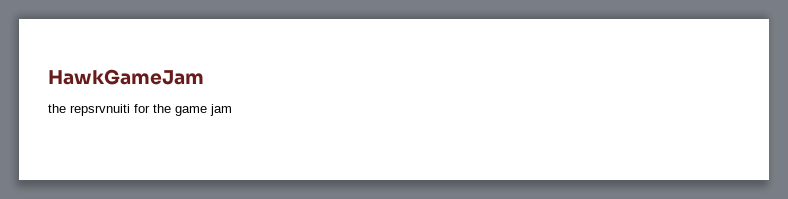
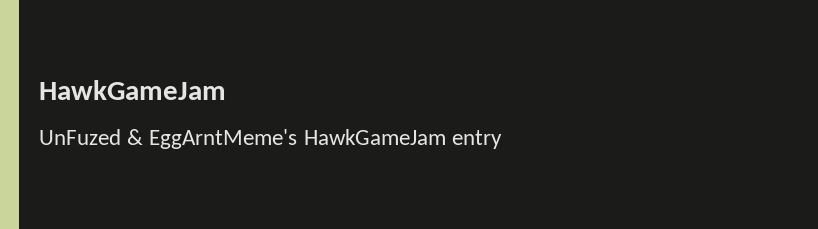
[48,104,232,116] the repsrvnuiti for the game jam -> [39,129,502,149] UnFuzed & EggArntMeme's HawkGameJam entry

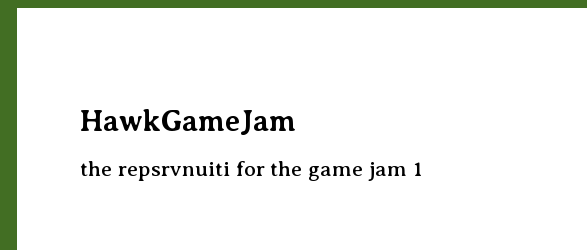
[39,129,502,149] UnFuzed & EggArntMeme's HawkGameJam entry -> [80,161,422,181] the repsrvnuiti for the game jam 1

